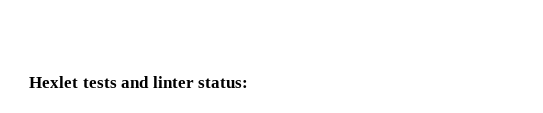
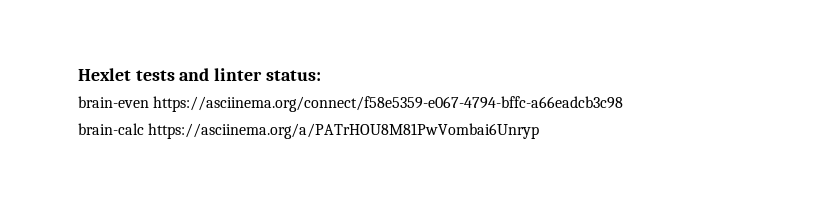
(249, 83) none -> [78,96,624,112] [78,123,540,139] // brain-even https://asciinema.org/connect/f58e5359-e067-4794-bffc-a66eadcb3c98 // brain-calc https://asciinema.org/a/PATrHOU8M81PwVombai6Unryp

